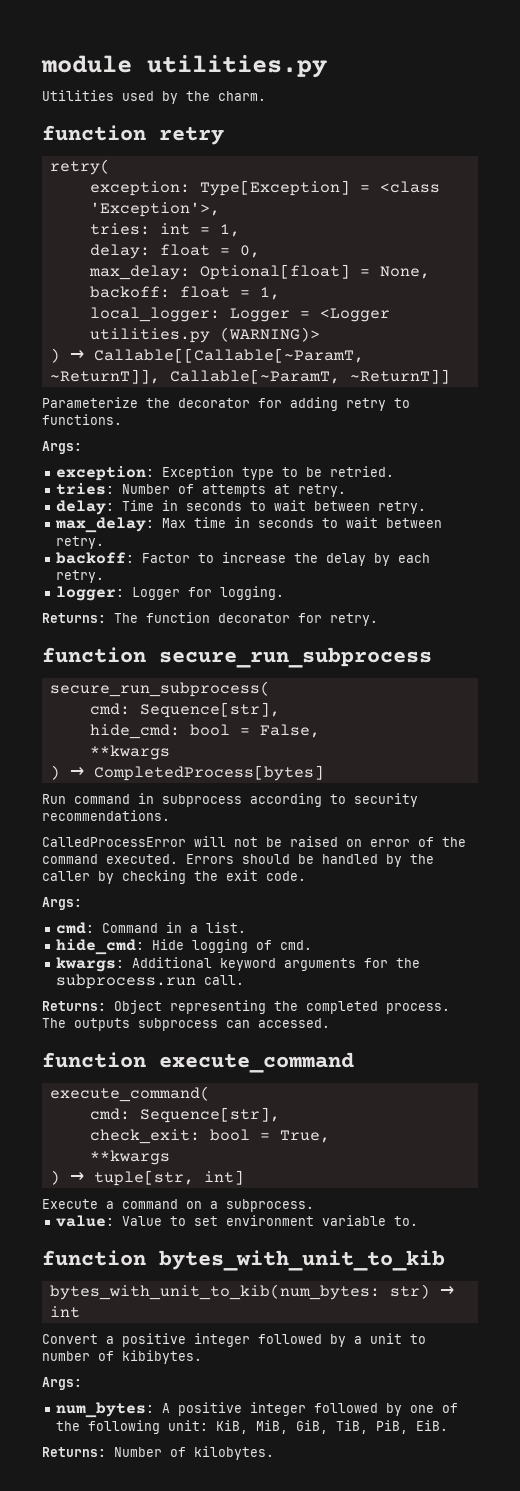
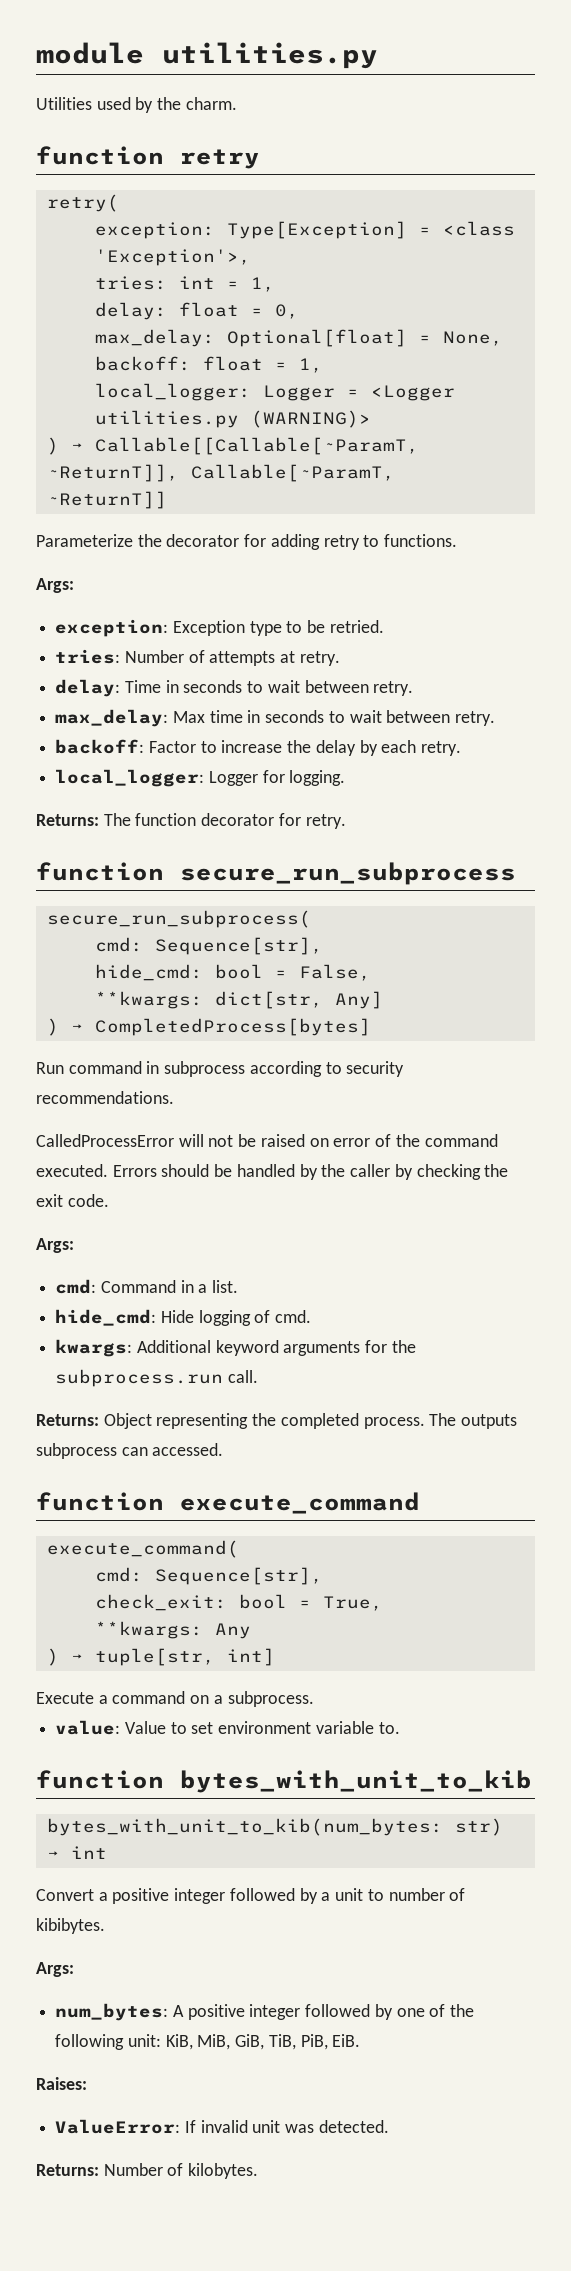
[56,586,125,601] logger: -> [55,769,205,787] local_logger:
[89,745,170,760] **kwargs -> [94,991,383,1009] **kwargs: dict[str, Any]
[89,1150,170,1165] **kwargs -> [94,1621,251,1639] **kwargs: Any
(449, 1425) none -> [36,2077,87,2090] [55,2119,389,2134] // Raises: // ValueError: If invalid unit was detected.

